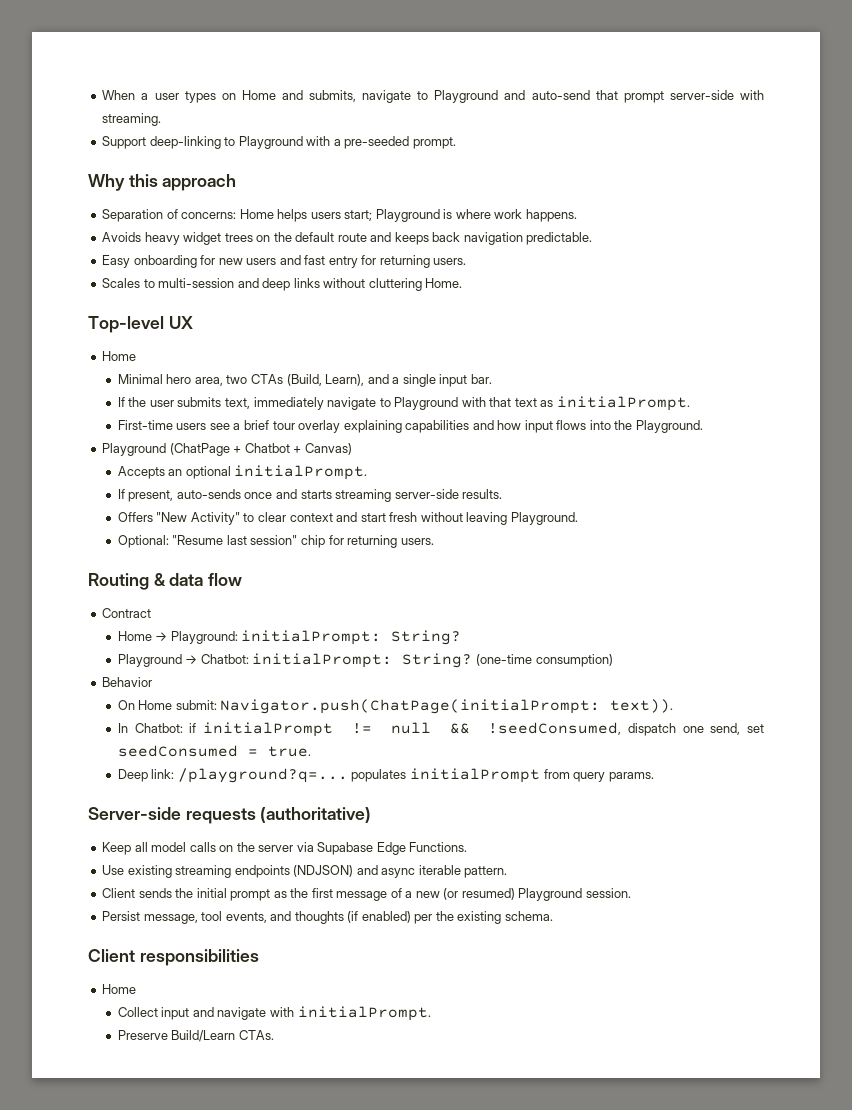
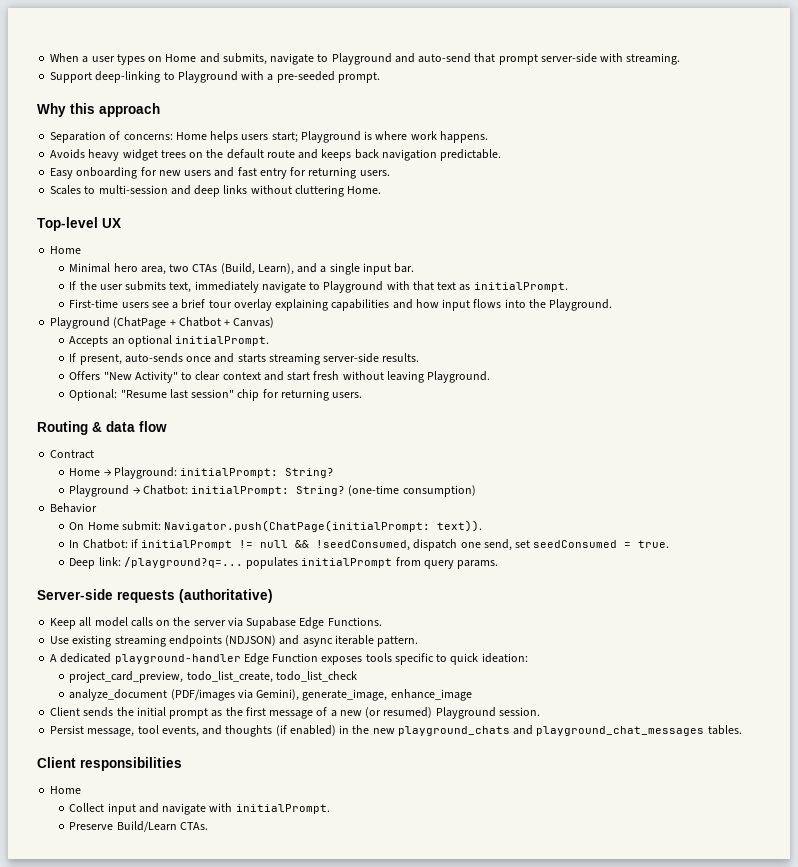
(508, 872) none -> [50,653,528,665] [69,671,357,683] [69,689,472,701] // A dedicated playground-handler Edge Function exposes tools specific to quick ideation: // project_card_preview, todo_list_create, todo_list_check // analyze_document (PDF/images via Gemini), generate_image, enhance_image
[414,911,553,924] per the existing schema. -> [339,725,742,736] in the new playground_chats and playground_chat_messages tables.

